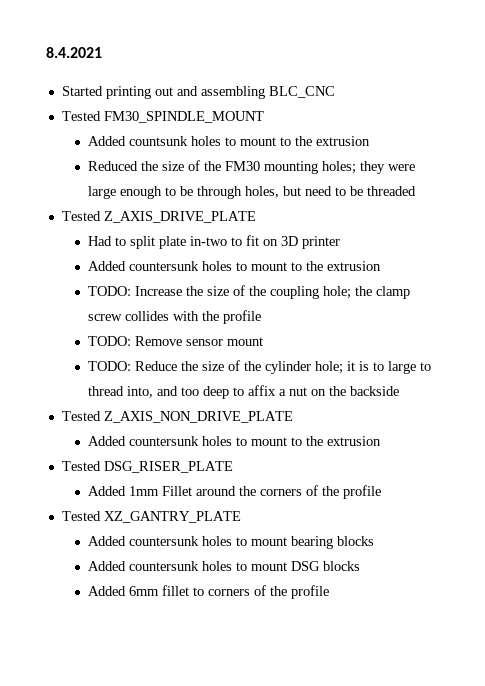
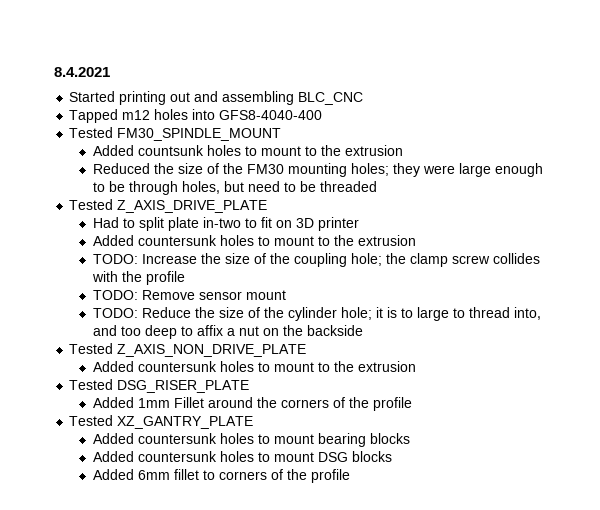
(335, 92) none -> [69,109,323,123] // Tapped m12 holes into GFS8-4040-400

